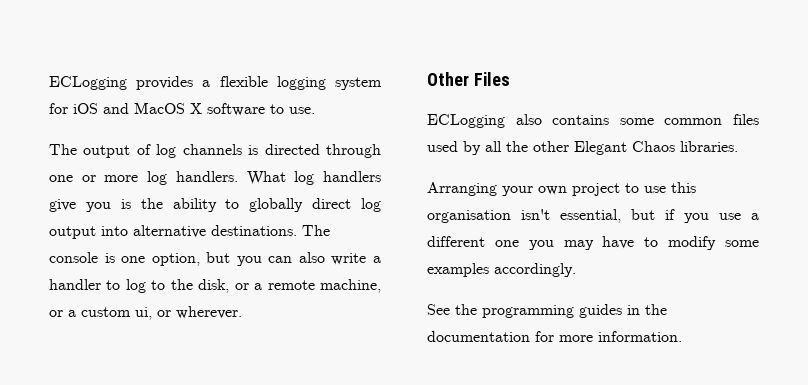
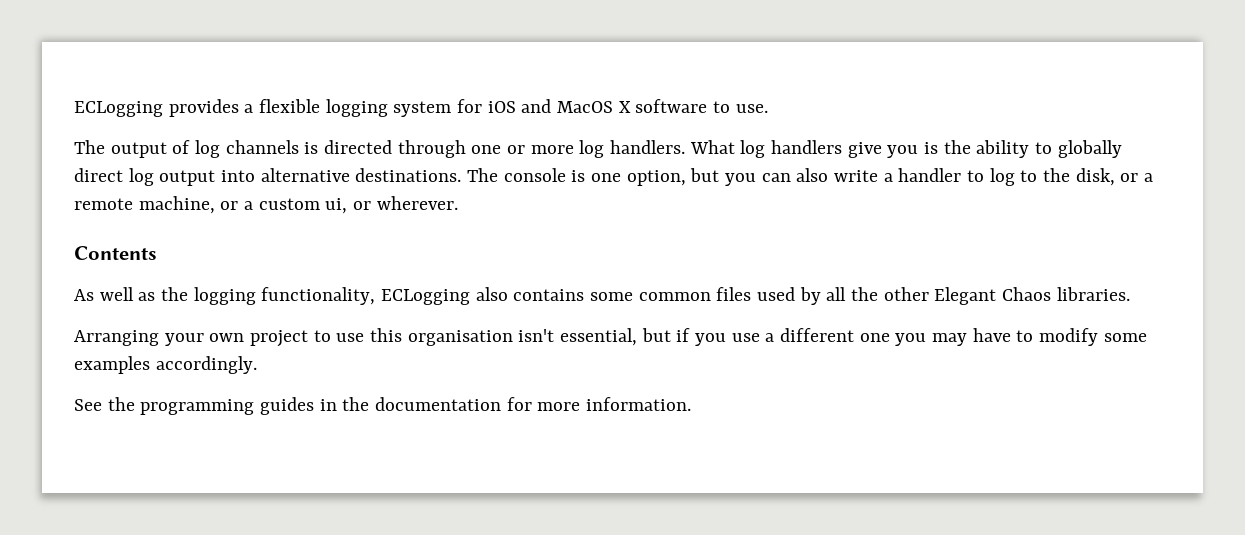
[427,72,510,86] Other Files // -> [74,246,157,260] [74,287,376,305] Contents // As well as the logging functionality,

